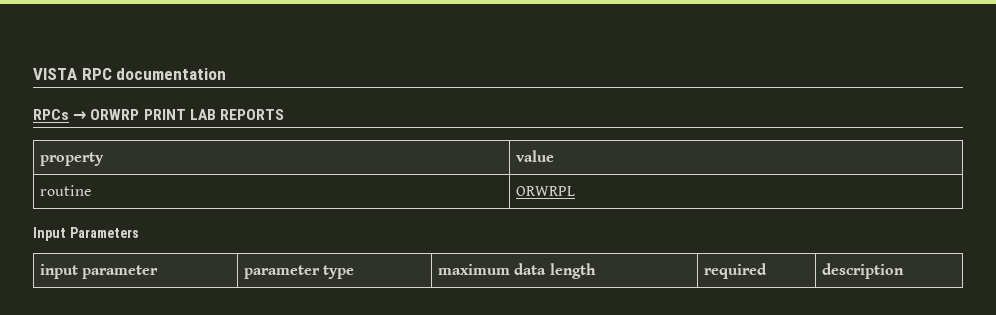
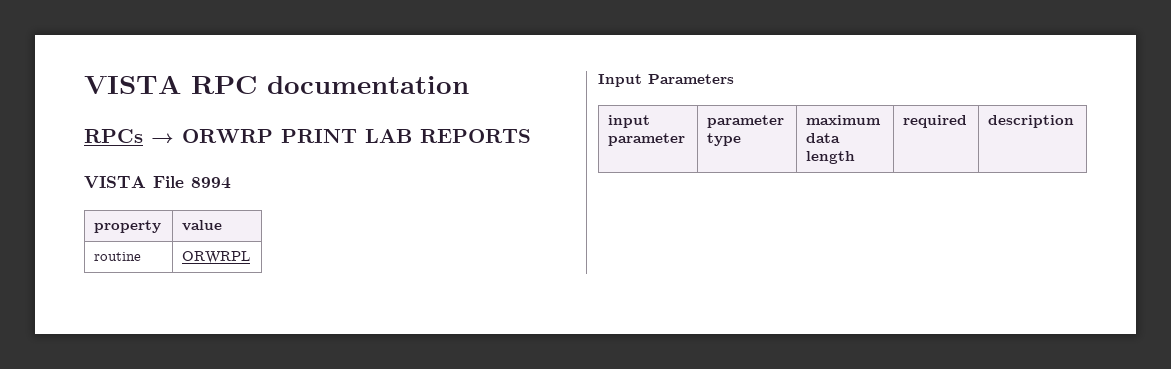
(284, 114) none -> [84,176,231,189] // VISTA File 8994

